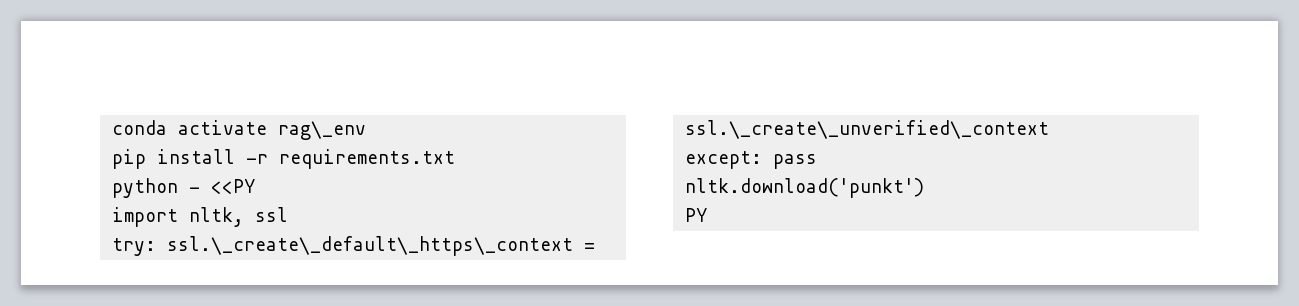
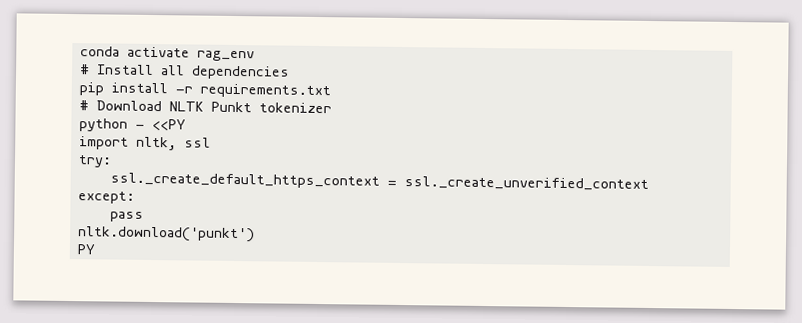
[278,121,366,140] rag\_env -> [197,50,256,62] [80,64,291,80] rag_env // # Install all dependencies
(455, 159) none -> [79,100,333,114] // # Download NLTK Punkt tokenizer
[167,236,595,256] [685,120,1049,139] ssl.\_create\_default\_https\_context = ssl.\_create\_unverified\_context -> [110,172,650,191] // ssl._create_default_https_context = ssl._create_unverified_context
(762, 160) none -> (136, 197) //

